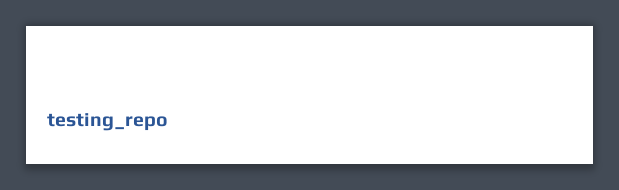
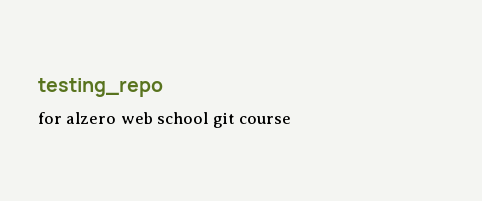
(168, 122) none -> [38,112,292,128] // for alzero web school git course

